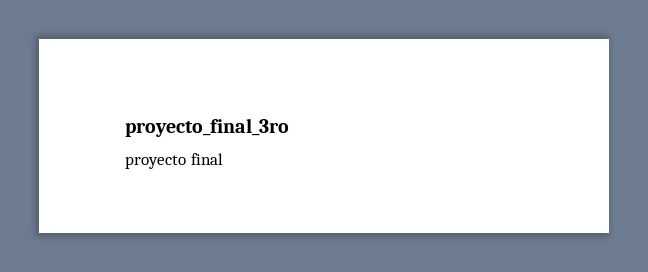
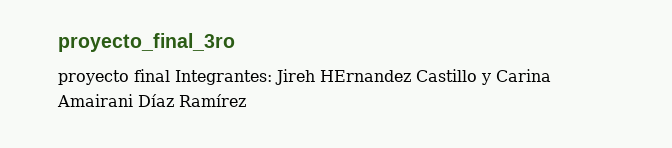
(223, 159) none -> [175,69,551,85] [57,94,246,107] Integrantes: Jireh HErnandez Castillo y Carina Amairani Díaz Ramírez

